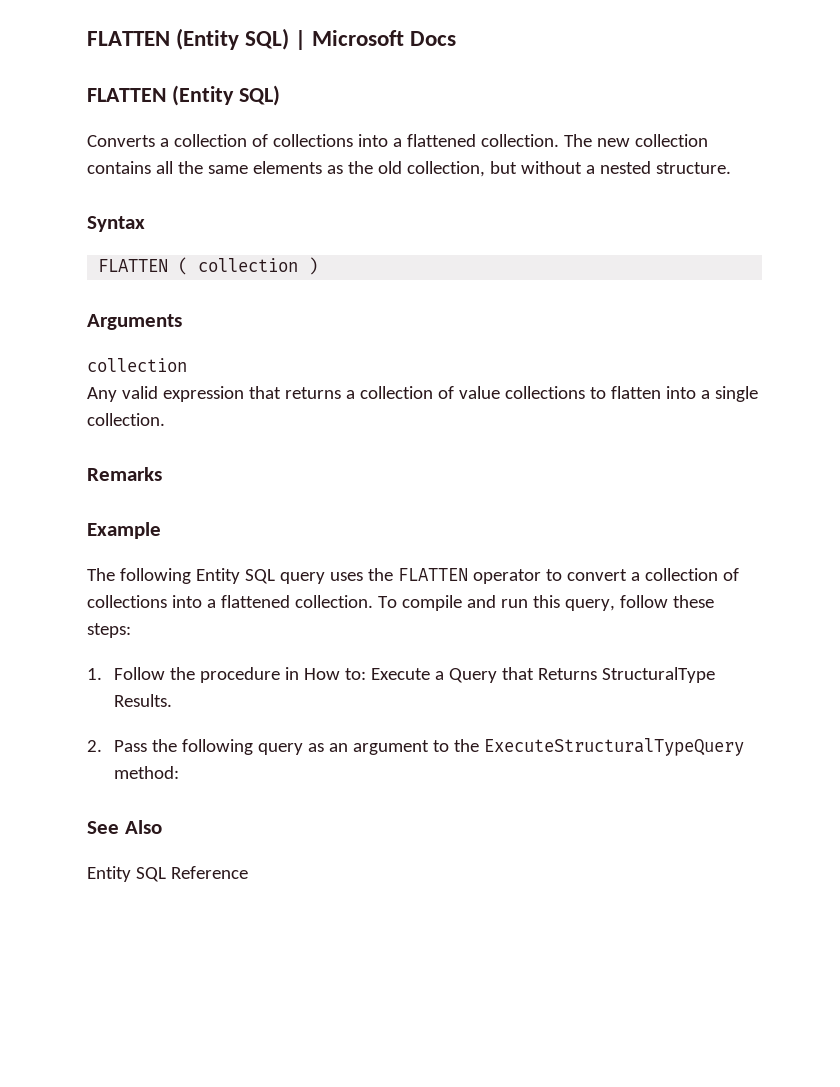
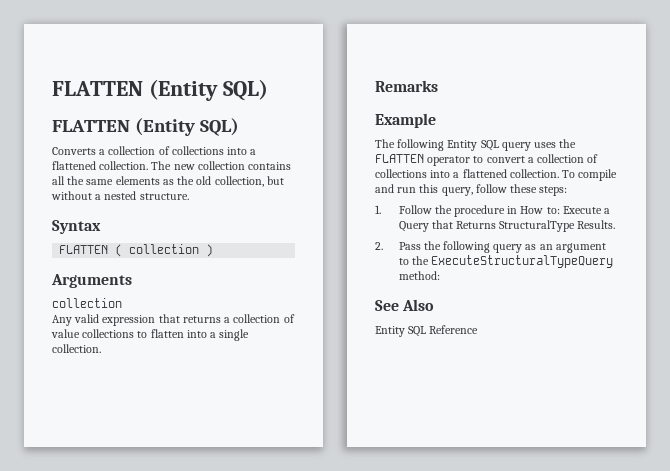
[87,28,457,50] FLATTEN (Entity SQL) | Microsoft Docs -> [52,79,268,101] FLATTEN (Entity SQL)

